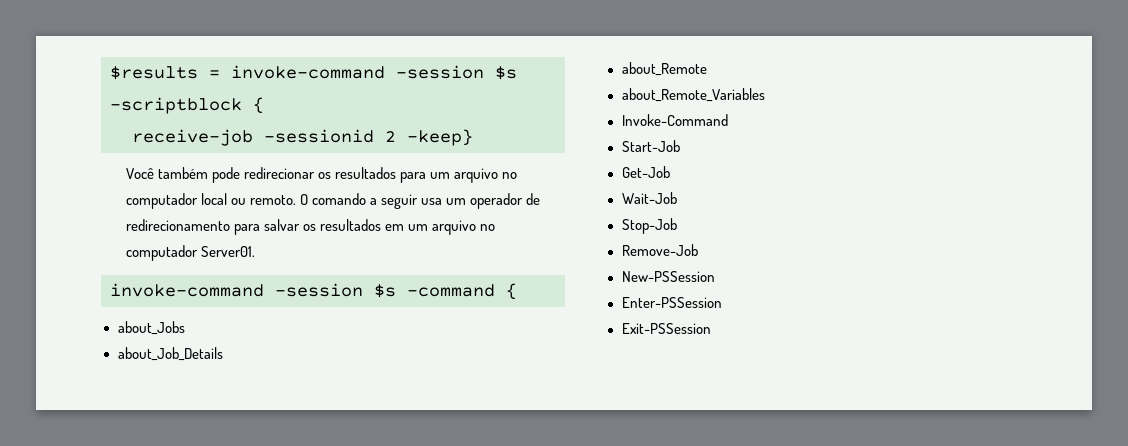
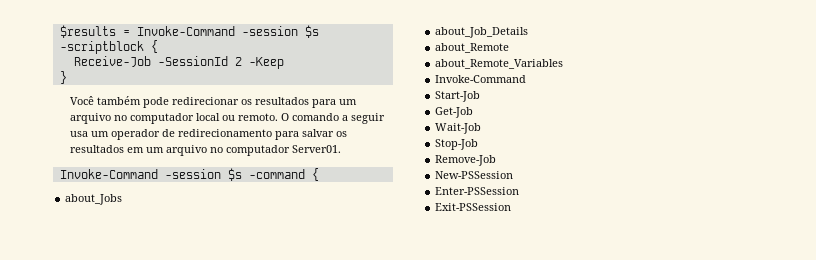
[231,65,385,79] invoke-command -> [136,26,235,36] Invoke-Command
[132,129,473,146] receive-job -sessionid 2 -keep} -> [73,56,284,69] [59,71,67,84] Receive-Job -SessionId 2 -Keep // }
[110,283,264,297] invoke-command -> [59,169,158,179] Invoke-Command

